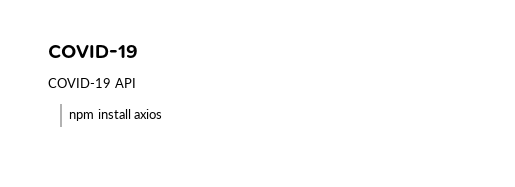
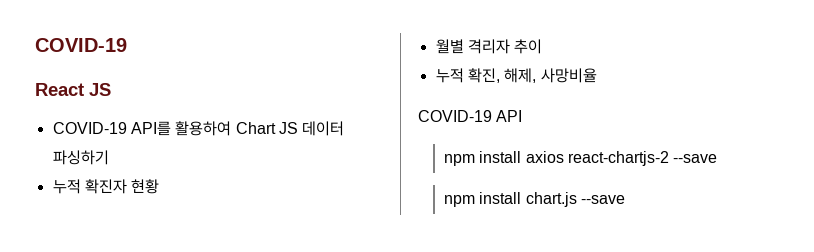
[48,44,138,59] COVID-19 -> [35,38,127,52] [35,83,111,96] [52,121,345,136] [52,150,109,165] [52,179,160,194] [435,39,543,54] [435,68,597,83] COVID-19 // React JS // COVID-19 API를 활용하여 Chart JS 데이터 파싱하기 // 누적 확진자 현황 // 월별 격리자 추이 // 누적 확진, 해제, 사망비율
(163, 114) none -> [567,151,718,166] [443,192,625,207] react-chartjs-2 --save // npm install chart.js --save

